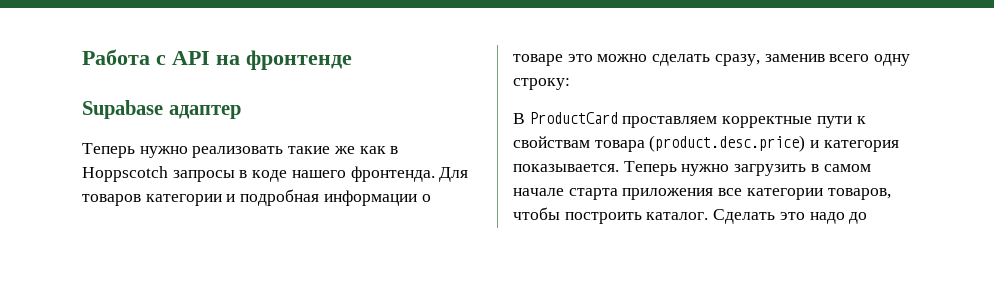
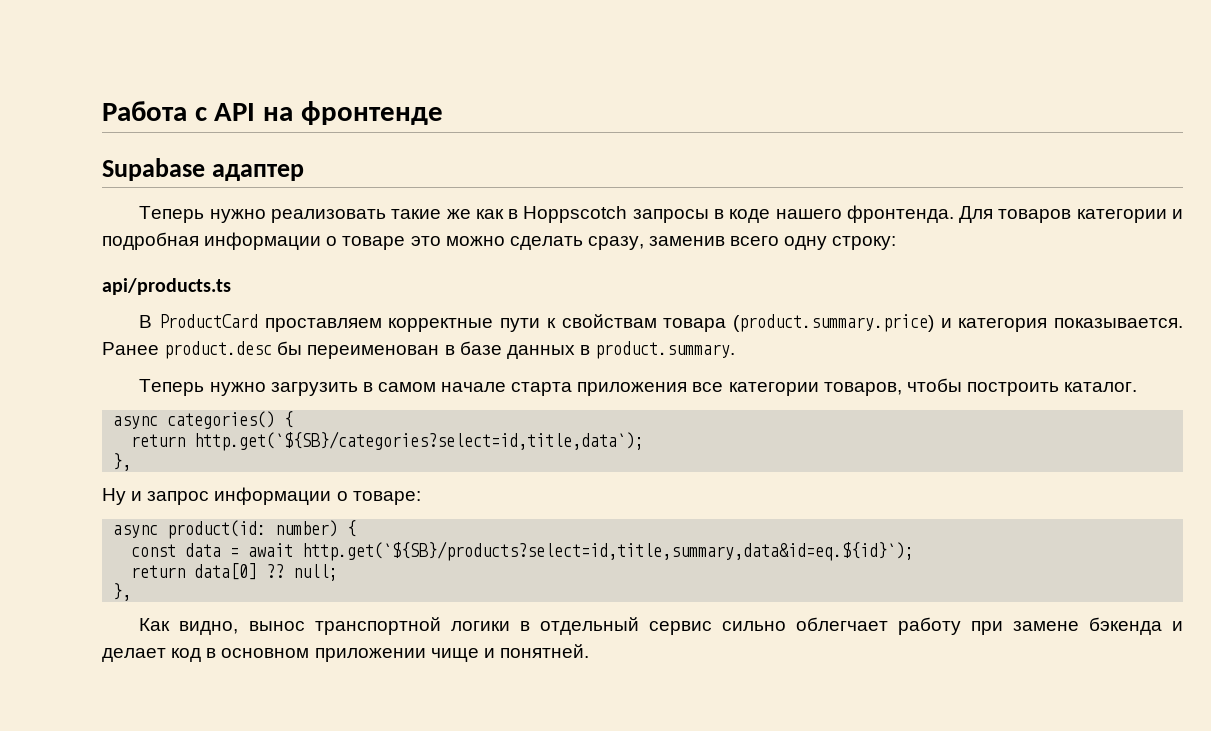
(570, 84) none -> [102,278,231,295] // api/products.ts
[649,135,806,152] (product.desc.price) -> [732,314,934,332] (product.summary.price)
(619, 168) none -> [102,341,736,359] Ранее product.desc бы переименован в базе данных в product.summary. //
[713,209,868,224] Сделать это надо до -> [113,411,294,429] [131,431,645,451] [113,453,132,471] [102,487,421,505] [113,520,357,539] [131,541,915,561] [131,563,339,581] [113,583,132,601] [139,617,1184,635] [102,644,589,662] // async categories() { // return http.get(`${SB}/categories?select=id,title,data`); // }, // Ну и запрос информации о товаре: // async product(id: number) { // const data = await http.get(`${SB}/products?select=id,title,summary,data&id=eq.${id}`); // return data[0] ?? null; // }, // Как видно, вынос транспортной логики в отдельный сервис сильно облегчает работу при замене бэкенда и делает код в основном приложении чище и понятней.

